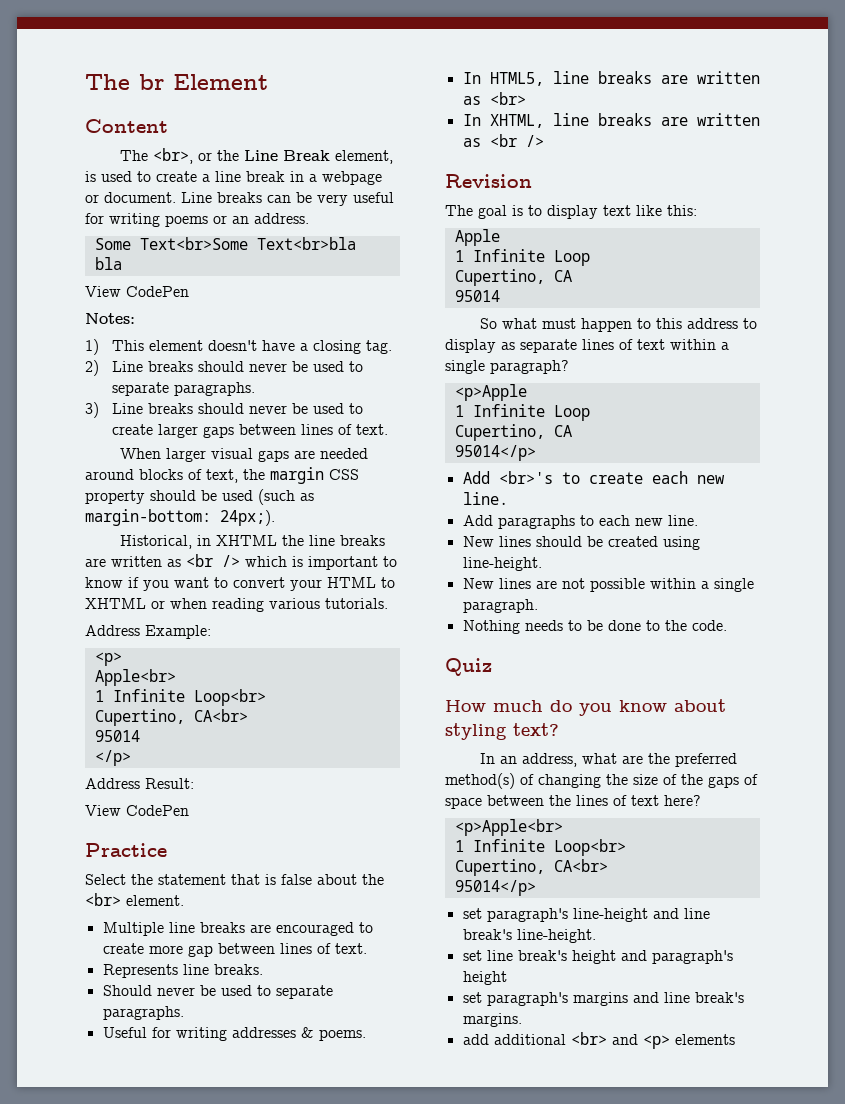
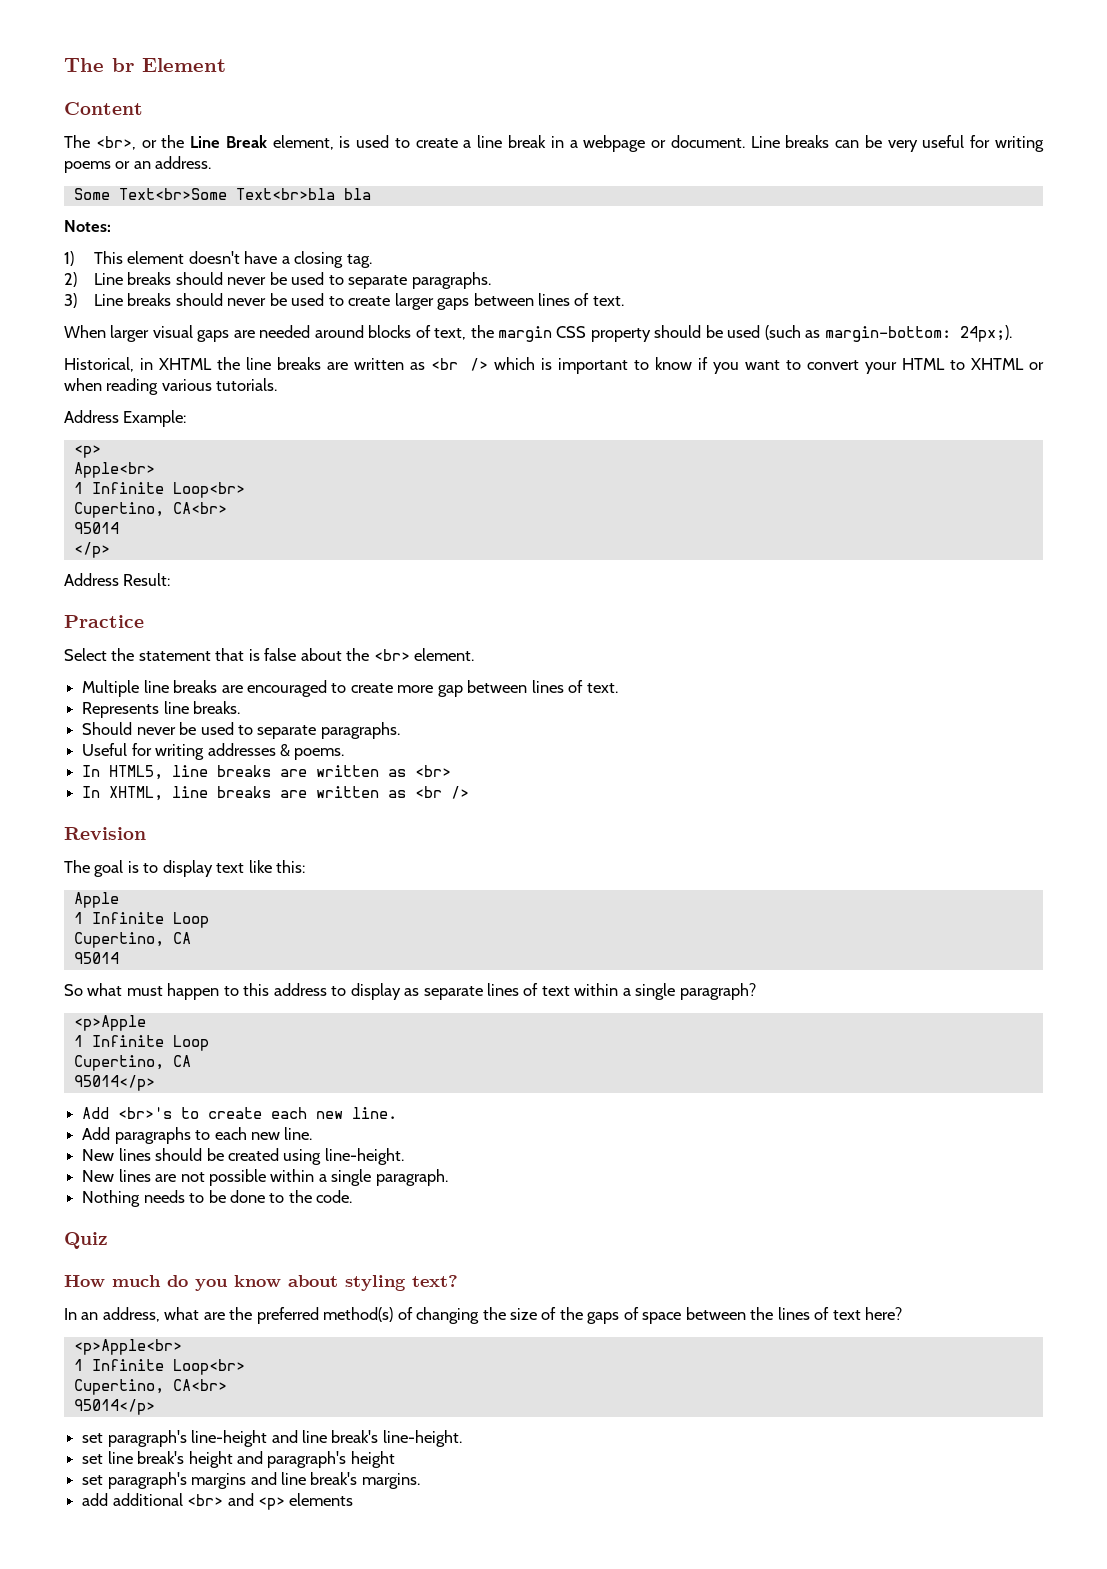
[85,286,189,297] // View CodePen -> (371, 194) none
[85,805,189,816] // View CodePen -> (171, 579) none

